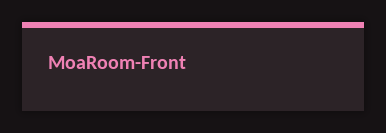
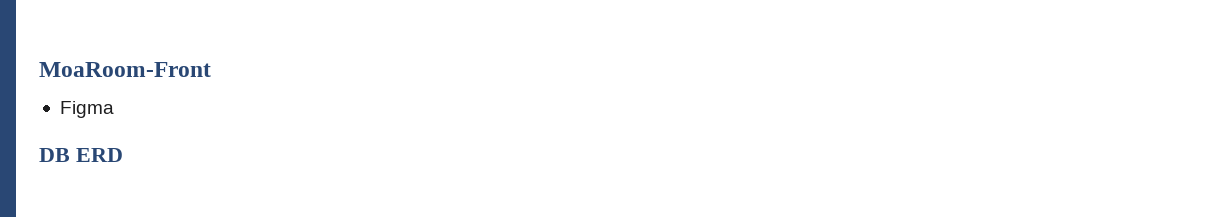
(186, 62) none -> [59,101,114,118] [39,148,123,162] // Figma // DB ERD

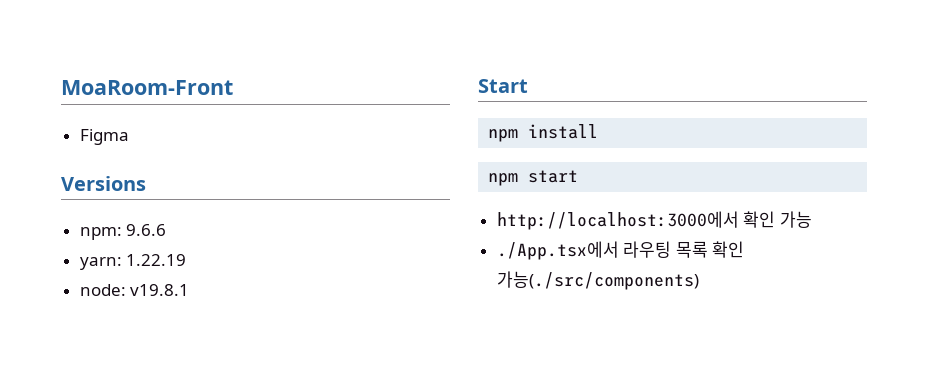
[39,148,123,162] DB ERD -> [61,176,146,191] [79,224,167,240] [79,254,187,270] [79,284,190,296] [478,79,528,93] [488,124,599,142] [488,170,579,186] [496,211,812,230] [496,241,745,260] [496,271,699,290] Versions // npm: 9.6.6 // yarn: 1.22.19 // node: v19.8.1 // Start // npm install // npm start // http://localhost:3000에서 확인 가능 // ./App.tsx에서 라우팅 목록 확인 가능(./src/components)

